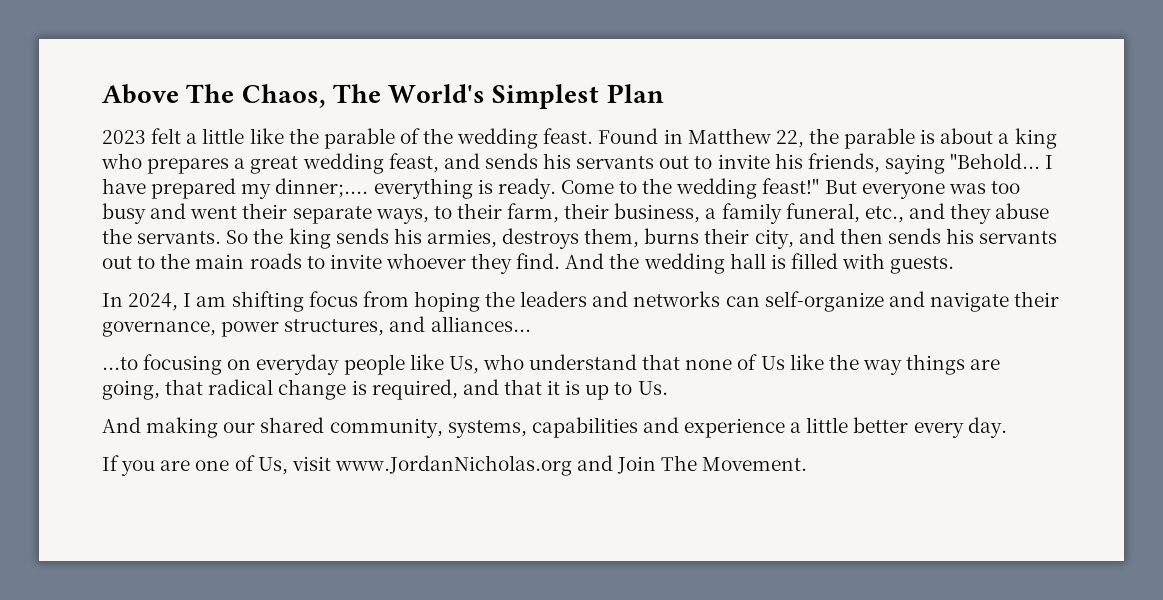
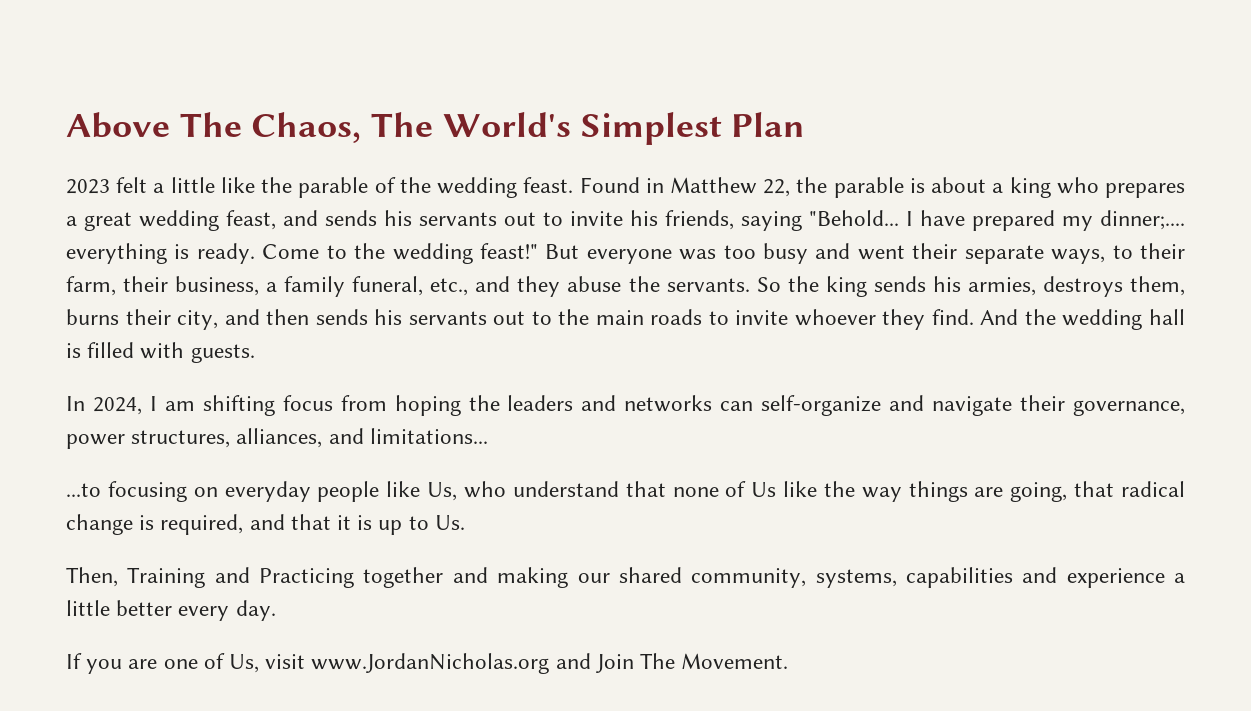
[389,316,531,332] and alliances... -> [236,428,488,448] alliances, and limitations...
[102,417,141,433] And -> [66,567,488,588] Then, Training and Practicing together and

